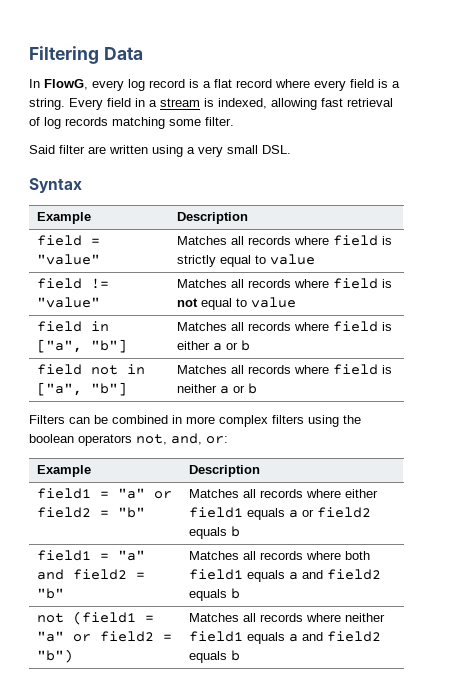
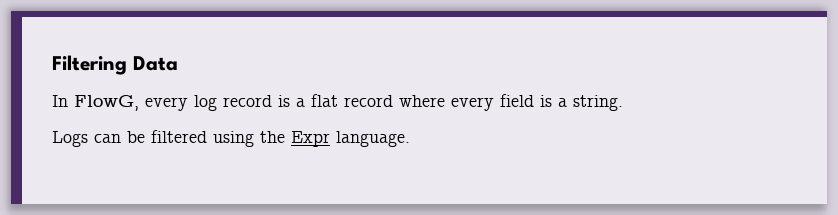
[69,98,393,110] [29,117,234,129] [29,145,291,157] [29,178,82,193] [37,212,92,224] [177,212,249,224] [37,235,101,246] [37,254,101,265] [177,235,393,246] [177,254,316,267] [37,278,110,289] [37,297,101,308] [177,278,393,289] [177,297,297,310] [37,321,110,332] [37,339,128,353] [177,321,393,332] [177,340,251,351] [37,364,146,375] [37,382,128,396] [177,364,393,375] [177,383,258,394] [29,415,361,427] [29,433,228,446] [37,465,92,477] [189,465,261,477] [37,488,173,499] [37,507,146,518] [189,489,379,498] [189,507,372,520] [189,526,241,539] [37,550,146,561] [37,569,146,580] [37,588,65,599] [189,551,371,560] [189,569,382,582] [189,588,241,601] [37,611,155,625] [37,631,173,642] [37,649,74,663] [189,613,386,622] [189,631,382,644] [189,650,241,663] Every field in a stream is indexed, allowing fast retrieval of log records matching some filter. // Said filter are written using a very small DSL. // Syntax // Example | Description // field = "value" | Matches all records where field is strictly equal to value // field != "value" | Matches all records where field is not equal to value // field in ["a", "b"] | Matches all records where field is either a or b // field not in ["a", "b"] | Matches all records where field is neither a or b // Filters can be combined in more complex filters using the boolean operators not, and, or: // Example | Description // field1 = "a" or field2 = "b" | Matches all records where either field1 equals a or field2 equals b // field1 = "a" and field2 = "b" | Matches all records where both field1 equals a and field2 equals b // not (field1 = "a" or field2 = "b") | Matches all records where neither field1 equals a and field2 equals b -> [52,130,410,147] // Logs can be filtered using the Expr language.

